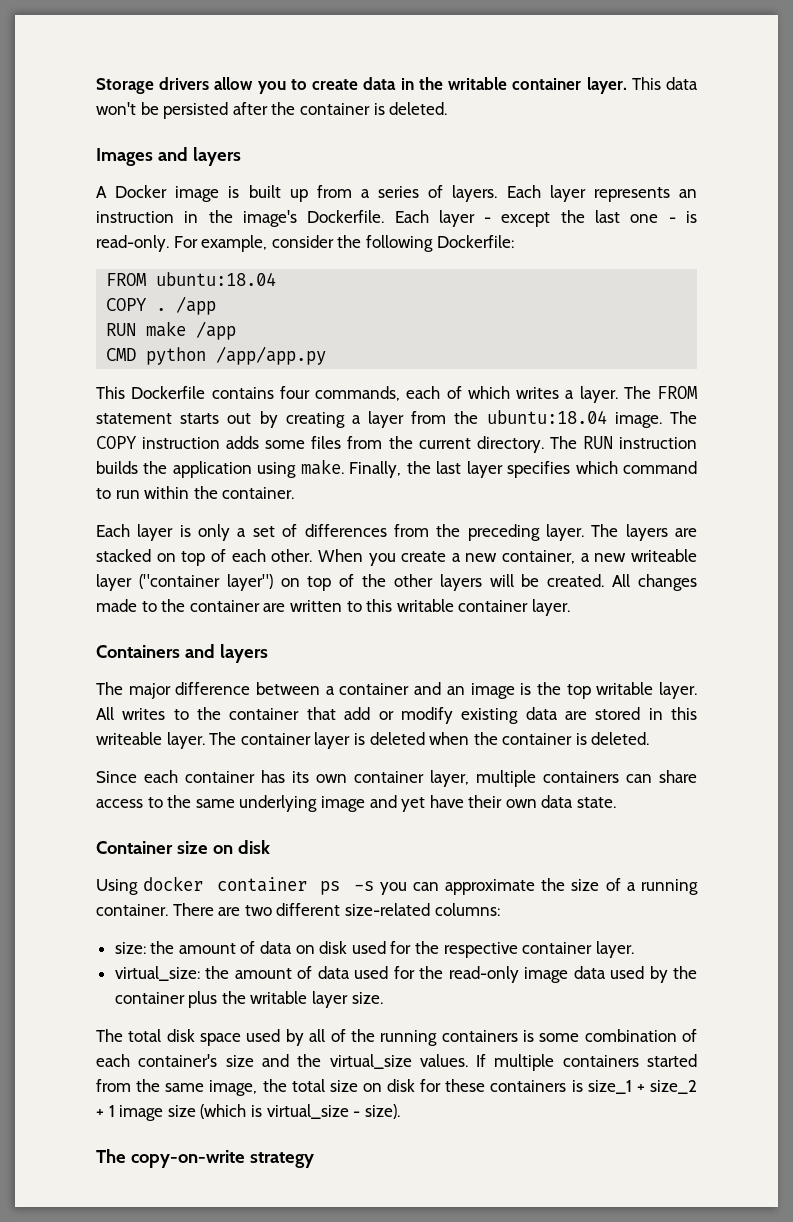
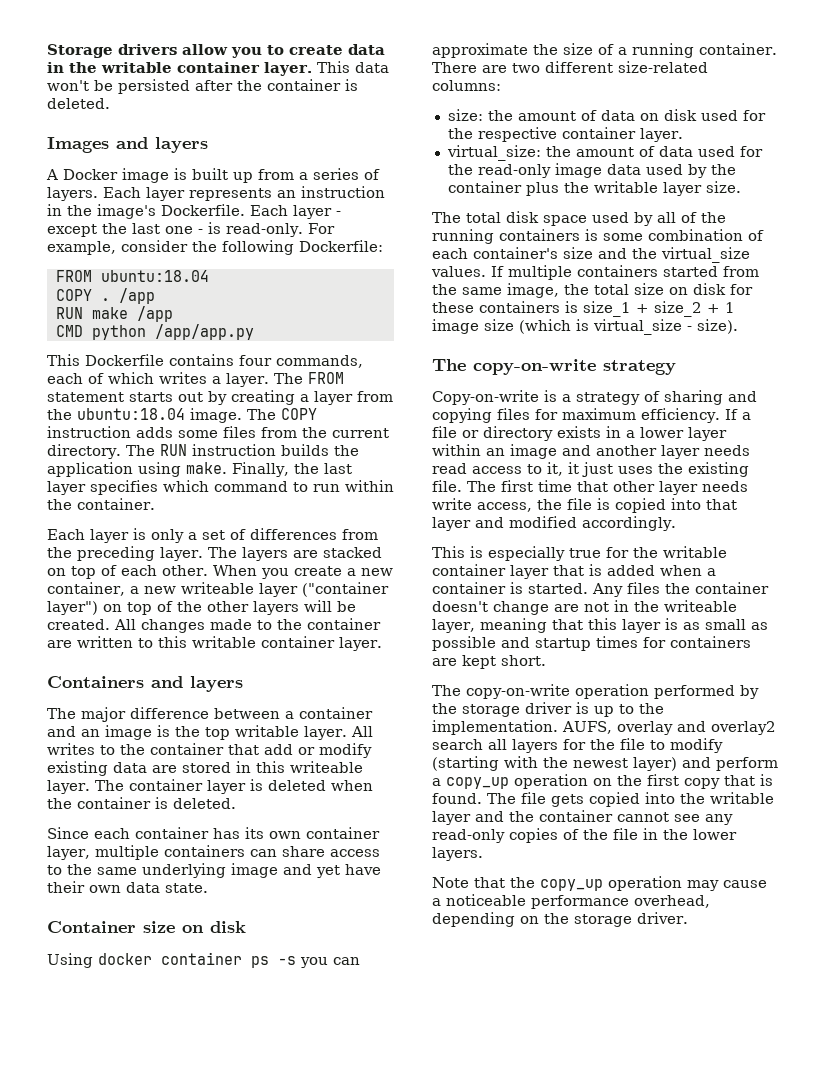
(314, 1160) none -> [432,390,757,405] [432,408,751,423] [432,426,727,441] [432,444,750,459] [432,462,749,477] [432,480,748,495] [432,498,737,513] [432,516,676,531] [432,546,727,561] [432,564,716,579] [432,582,769,597] [432,600,737,615] [432,618,768,633] [432,636,751,651] [432,655,546,669] [432,684,759,699] [432,702,664,717] [432,720,776,735] [432,738,723,753] [432,756,778,771] [432,774,773,789] [432,792,774,807] [432,810,733,825] [432,828,737,843] [432,847,483,861] [432,876,767,891] [432,894,710,909] [432,912,688,927] // Copy-on-write is a strategy of sharing and copying files for maximum efficiency. If a file or directory exists in a lower layer within an image and another layer needs read access to it, it just uses the existing file. The first time that other layer needs write access, the file is copied into that layer and modified accordingly. // This is especially true for the writable container layer that is added when a container is started. Any files the container doesn't change are not in the writeable layer, meaning that this layer is as small as possible and startup times for containers are kept short. // The copy-on-write operation performed by the storage driver is up to the implementation. AUFS, overlay and overlay2 search all layers for the file to modify (starting with the newest layer) and perform a copy_up operation on the first copy that is found. The file gets copied into the writable layer and the container cannot see any read-only copies of the file in the lower layers. // Note that the copy_up operation may cause a noticeable performance overhead, depending on the storage driver.

